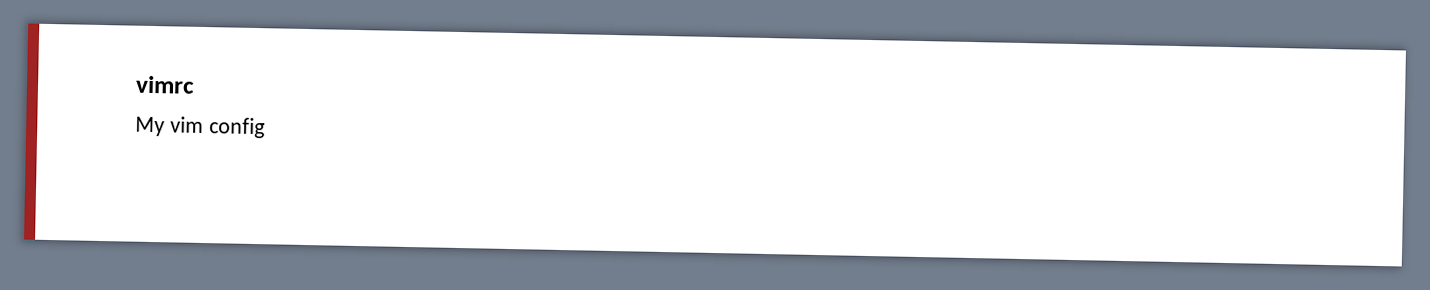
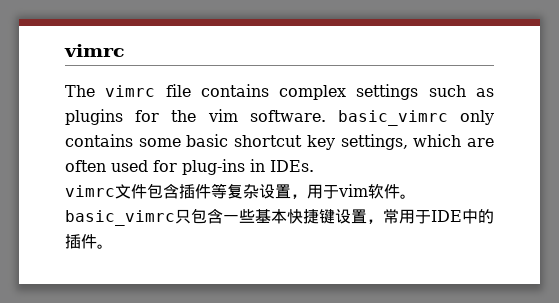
[135,116,265,139] My vim config -> [65,84,494,100] [65,109,494,126] [65,134,495,150] [65,159,314,175] [65,183,416,199] [65,208,494,226] [65,234,113,249] The vimrc file contains complex settings such as plugins for the vim software. basic_vimrc only contains some basic shortcut key settings, which are often used for plug-ins in IDEs. // vimrc文件包含插件等复杂设置，用于vim软件。basic_vimrc只包含一些基本快捷键设置，常用于IDE中的插件。

